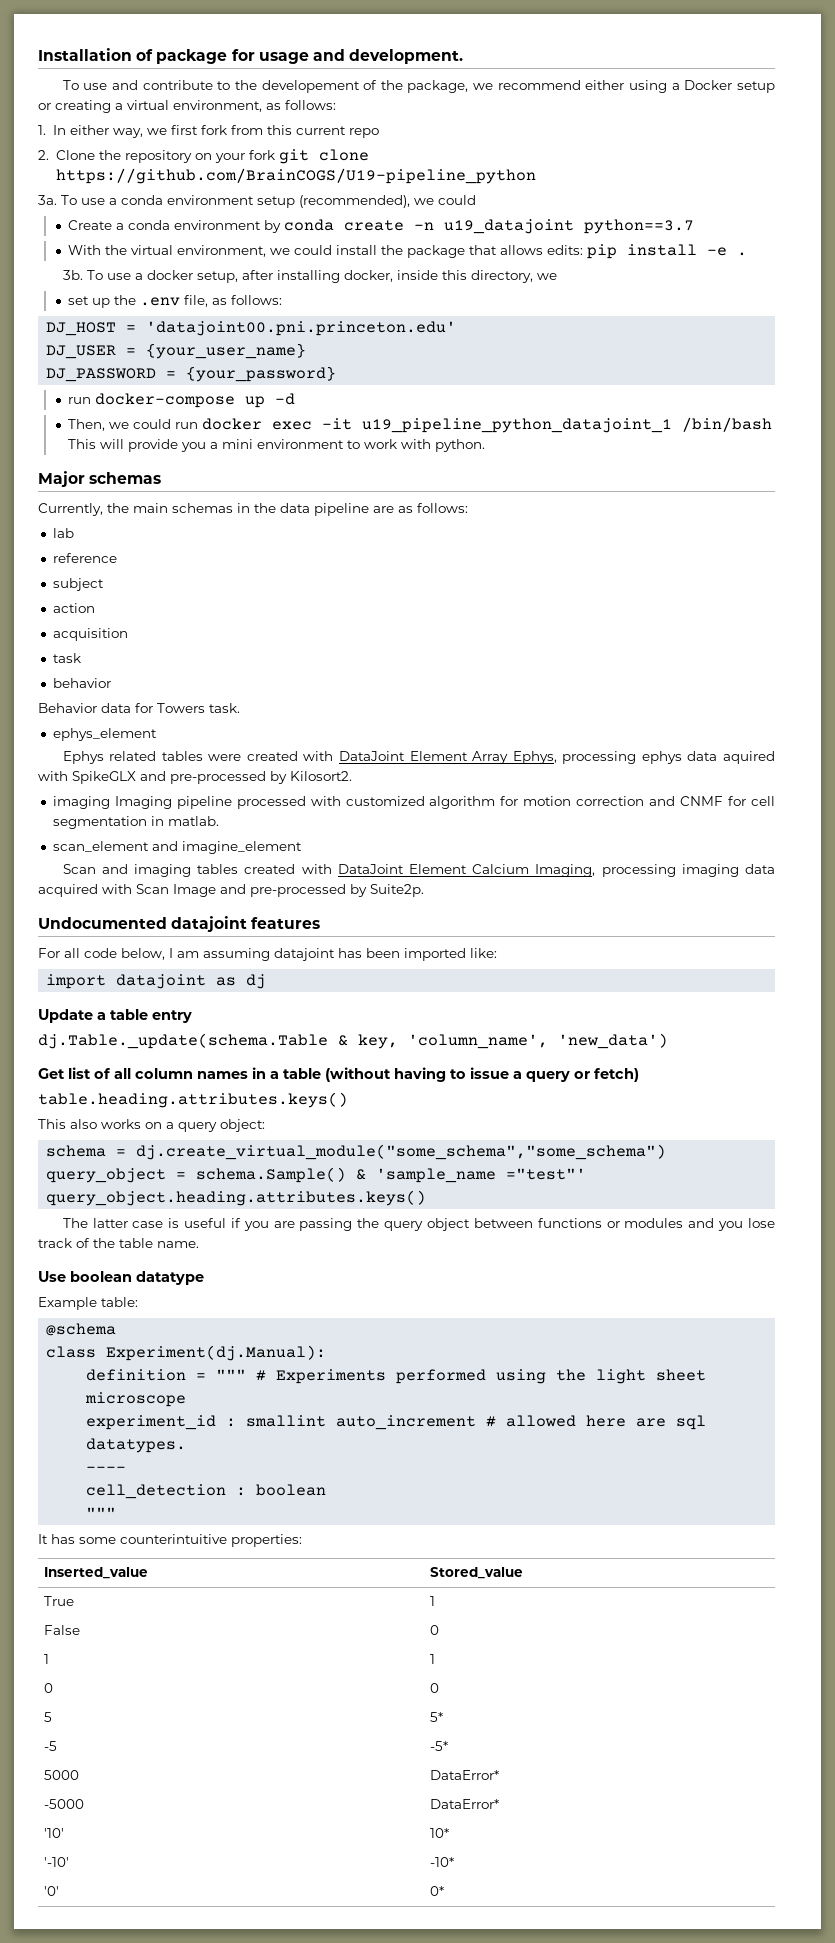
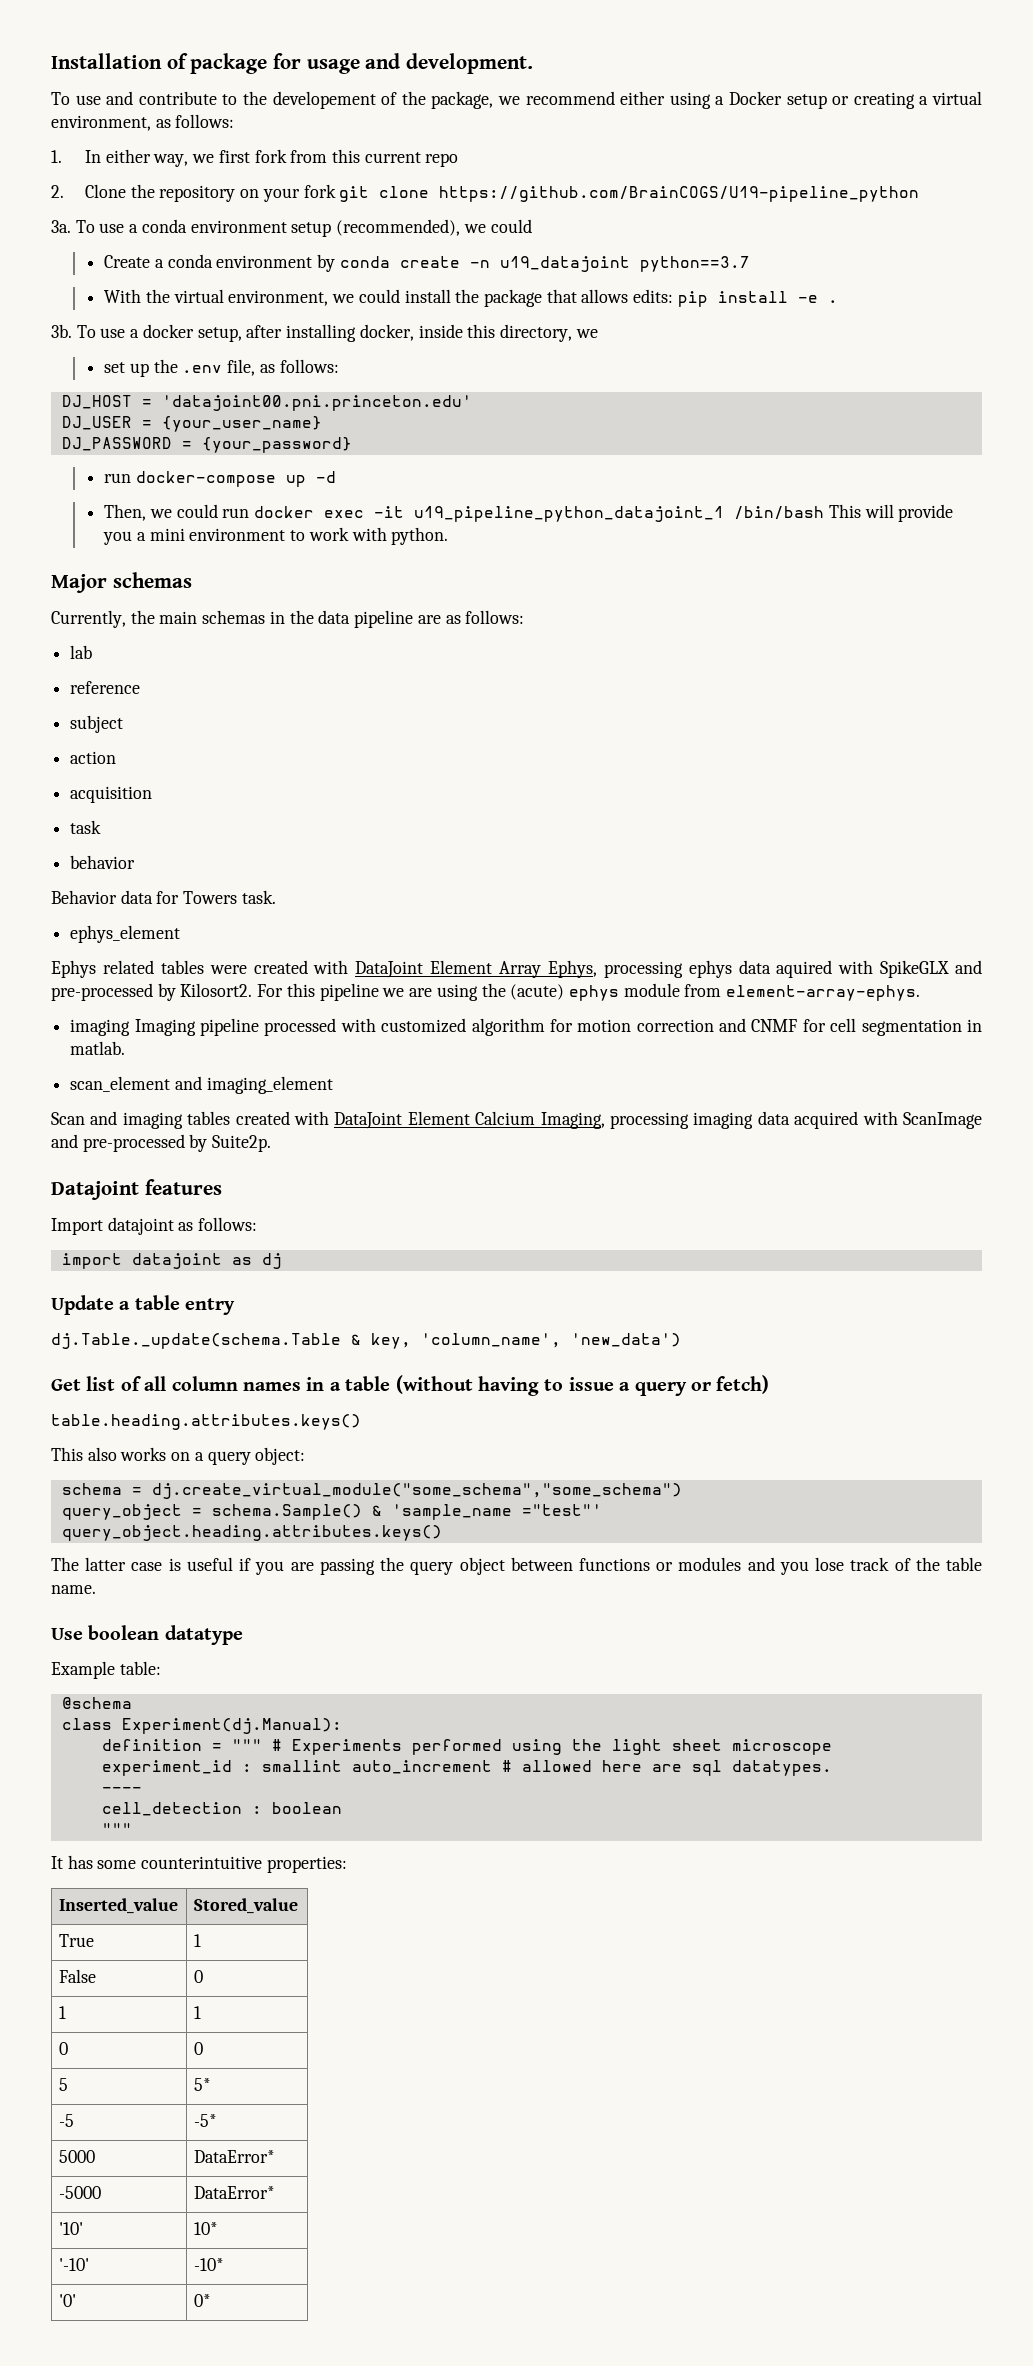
(352, 776) none -> [257,983,921,1001] For this pipeline we are using the (acute) ephys module from element-array-ephys.
[181,841,302,854] imagine_element -> [206,1076,333,1094] imaging_element
[136,884,216,897] Scan Image -> [902,1112,982,1129] ScanImage
[38,916,248,932] Undocumented datajoint -> [51,1181,139,1200] Datajoint
[38,948,497,961] For all code below, I am assuming datajoint has been imported like: -> [51,1217,258,1235] Import datajoint as follows:

